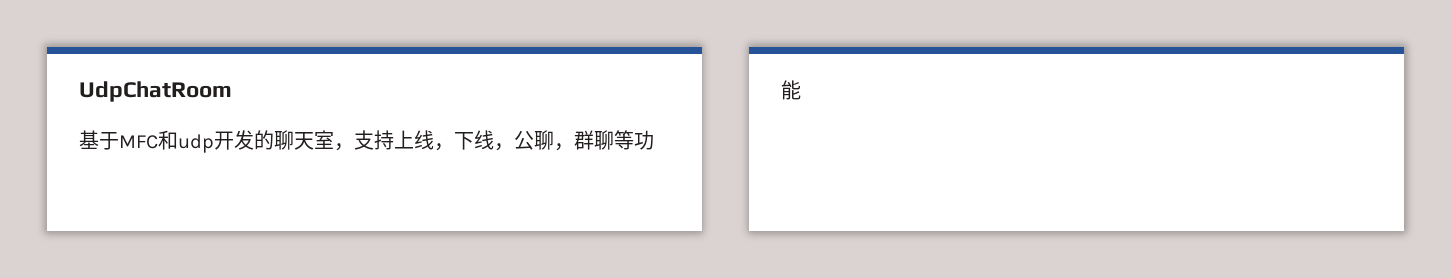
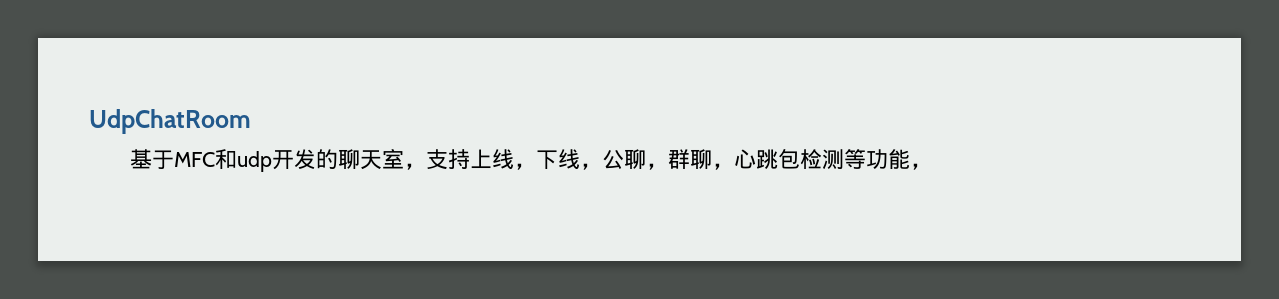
[614,130,654,150] [781,80,801,100] 等功能 -> [711,149,932,170] ，心跳包检测等功能，

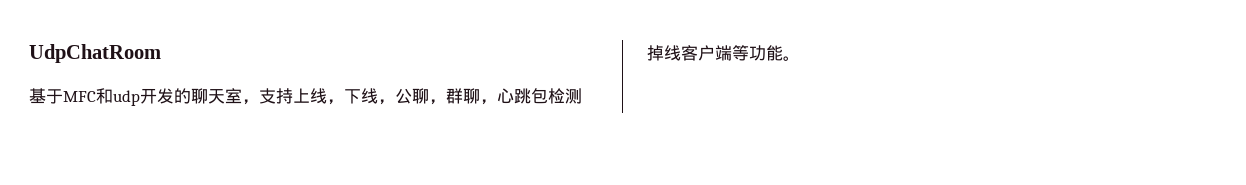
[843,149,932,170] 等功能， -> [647,45,800,61] 掉线客户端等功能。

